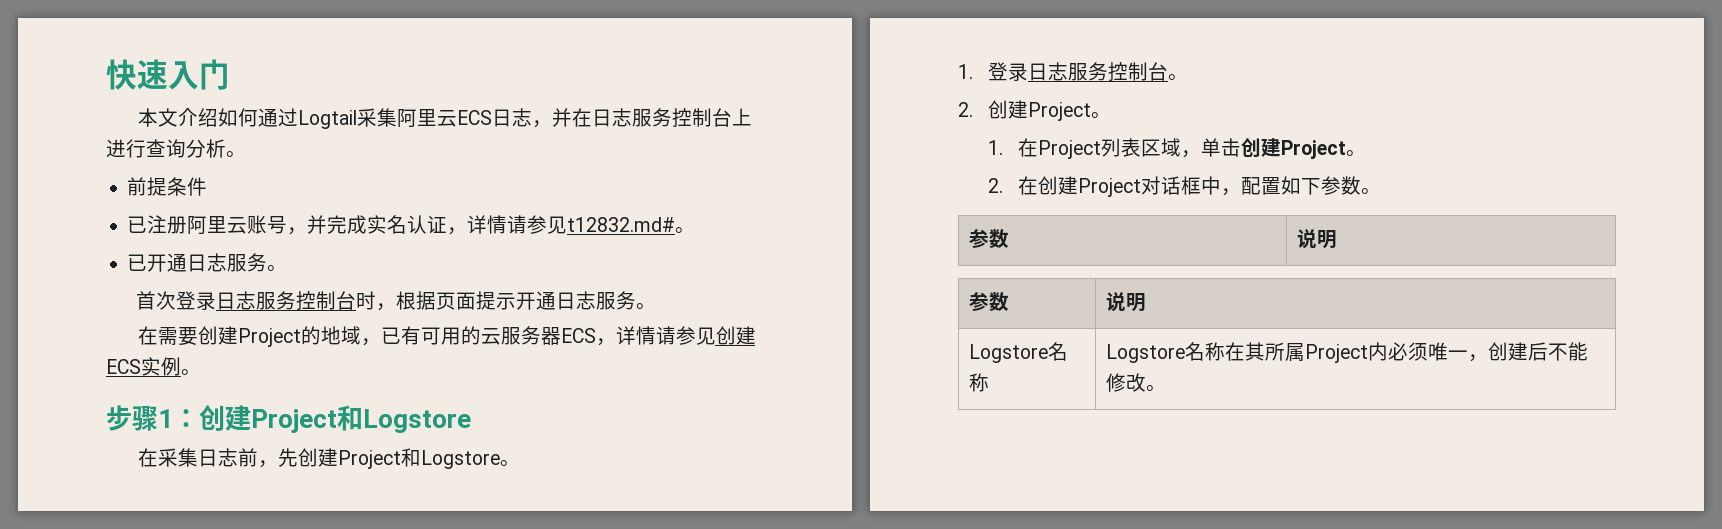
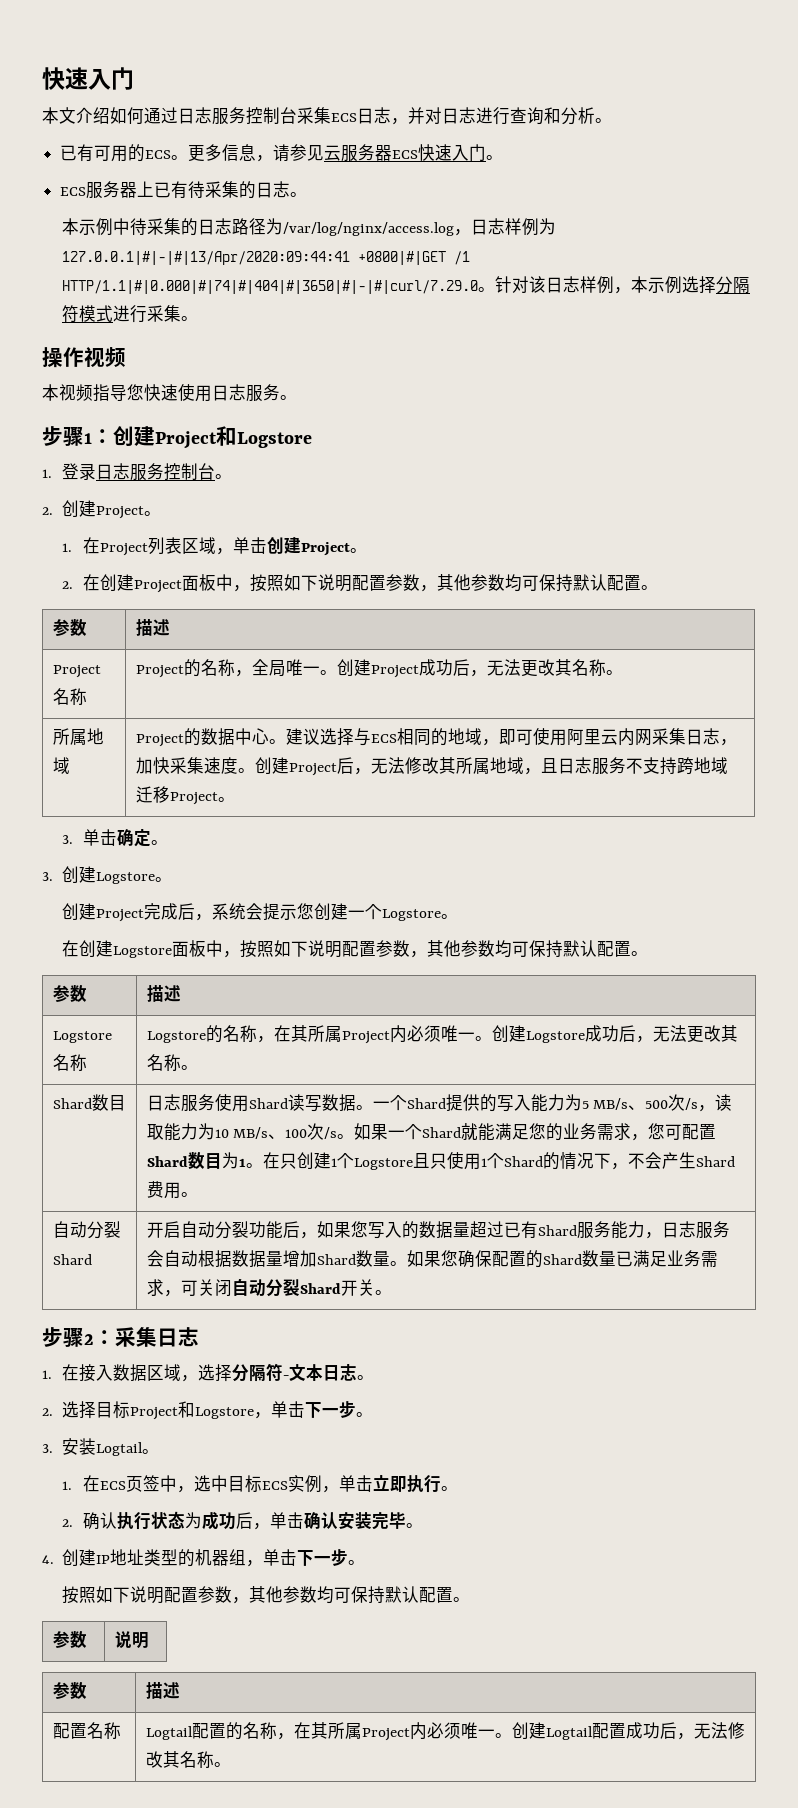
[297,108,752,129] Logtail采集阿里云ECS日志，并在日志服务控制台上 -> [178,107,476,125] 日志服务控制台采集ECS日志，并对日志
(186, 148) none -> [544,107,561,124] 和
[127,177,208,196] [127,215,696,235] [127,253,288,272] [135,291,656,311] [137,326,756,347] [106,357,181,376] 前提条件 // 已注册阿里云账号，并完成实名认证，详情请参见t12832.md#。 // 已开通日志服务。 // 首次登录日志服务控制台时，根据页面提示开通日志服务。 // 在需要创建Project的地域，已有可用的云服务器ECS，详情请参见创建ECS实例 -> [60,144,504,162] [60,181,308,199] [62,218,557,236] [62,251,471,265] [62,276,751,294] [62,305,199,323] [42,347,126,368] [42,384,280,402] 已有可用的ECS。更多信息，请参见云服务器ECS快速入门。 // ECS服务器上已有待采集的日志。 // 本示例中待采集的日志路径为/var/log/nginx/access.log，日志样例为127.0.0.1|#|-|#|13/Apr/2020:09:44:41 +0800|#|GET /1 HTTP/1.1|#|0.000|#|74|#|404|#|3650|#|-|#|curl/7.29.0。针对该日志样例，本示例选择分隔符模式进行采集。 // 操作视频 // 本视频指导您快速使用日志服务
[137,448,520,469] // 在采集日志前，先创建Project和Logstore。 -> (312, 440) none
[1140,176,1361,196] 对话框中，配置如下参数 -> [181,574,658,592] [52,619,87,636] [135,619,170,636] [52,665,101,678] [52,688,87,705] [135,659,623,678] [52,728,104,745] [52,757,70,774] [135,728,737,747] [135,757,728,776] [135,786,235,805] [62,829,168,847] [42,866,173,884] [62,903,459,922] [62,940,649,958] [52,985,87,1002] [146,985,181,1002] [52,1031,112,1043] [52,1054,87,1071] [146,1025,738,1044] [146,1054,198,1071] [52,1094,126,1111] [146,1094,733,1112] [146,1123,717,1141] [146,1152,735,1170] [146,1181,198,1199] [52,1221,121,1239] [52,1254,92,1265] [146,1221,730,1239] [146,1250,718,1268] [146,1278,392,1297] [42,1327,199,1347] [42,1363,375,1382] [42,1401,374,1420] [42,1438,160,1456] [62,1475,458,1493] [62,1511,423,1530] [42,1549,366,1567] [62,1586,454,1604] 面板中，按照如下说明配置参数，其他参数均可保持默认配置。 // 参数 | 描述 // Project名称 | Project的名称，全局唯一。创建Project成功后，无法更改其名称。 // 所属地域 | Project的数据中心。建议选择与ECS相同的地域，即可使用阿里云内网采集日志，加快采集速度。创建Project后，无法修改其所属地域，且日志服务不支持跨地域迁移Project。 // 3.单击确定。 // 3.创建Logstore。 // 创建Project完成后，系统会提示您创建一个Logstore。 // 在创建Logstore面板中，按照如下说明配置参数，其他参数均可保持默认配置。 // 参数 | 描述 // Logstore名称 | Logstore的名称，在其所属Project内必须唯一。创建Logstore成功后，无法更改其名称。 // Shard数目 | 日志服务使用Shard读写数据。一个Shard提供的写入能力为5 MB/s、500次/s，读取能力为10 MB/s、100次/s。如果一个Shard就能满足您的业务需求，您可配置Shard数目为1。在只创建1个Logstore且只使用1个Shard的情况下，不会产生Shard费用。 // 自动分裂Shard | 开启自动分裂功能后，如果您写入的数据量超过已有Shard服务能力，日志服务会自动根据数据量增加Shard数量。如果您确保配置的Shard数量已满足业务需求，可关闭自动分裂Shard开关。 // 步骤2：采集日志 // 1.在接入数据区域，选择分隔符-文本日志。 // 2.选择目标Project和Logstore，单击下一步。 // 3.安装Logtail。 // 1.在ECS页签中，选中目标ECS实例，单击立即执行。 // 2.确认执行状态为成功后，单击确认安装完毕。 // 4.创建IP地址类型的机器组，单击下一步。 // 按照如下说明配置参数，其他参数均可保持默认配置
[1105,292,1146,312] [968,342,1068,363] [968,373,989,392] [1105,342,1588,363] [1105,373,1146,392] 说明 // Logstore名称 | Logstore名称在其所属Project内必须唯一，创建后不能修改 -> [145,1682,180,1699] [52,1722,121,1739] [145,1722,745,1741] [145,1751,214,1768] 描述 // 配置名称 | Logtail配置的名称，在其所属Project内必须唯一。创建Logtail配置成功后，无法修改其名称

